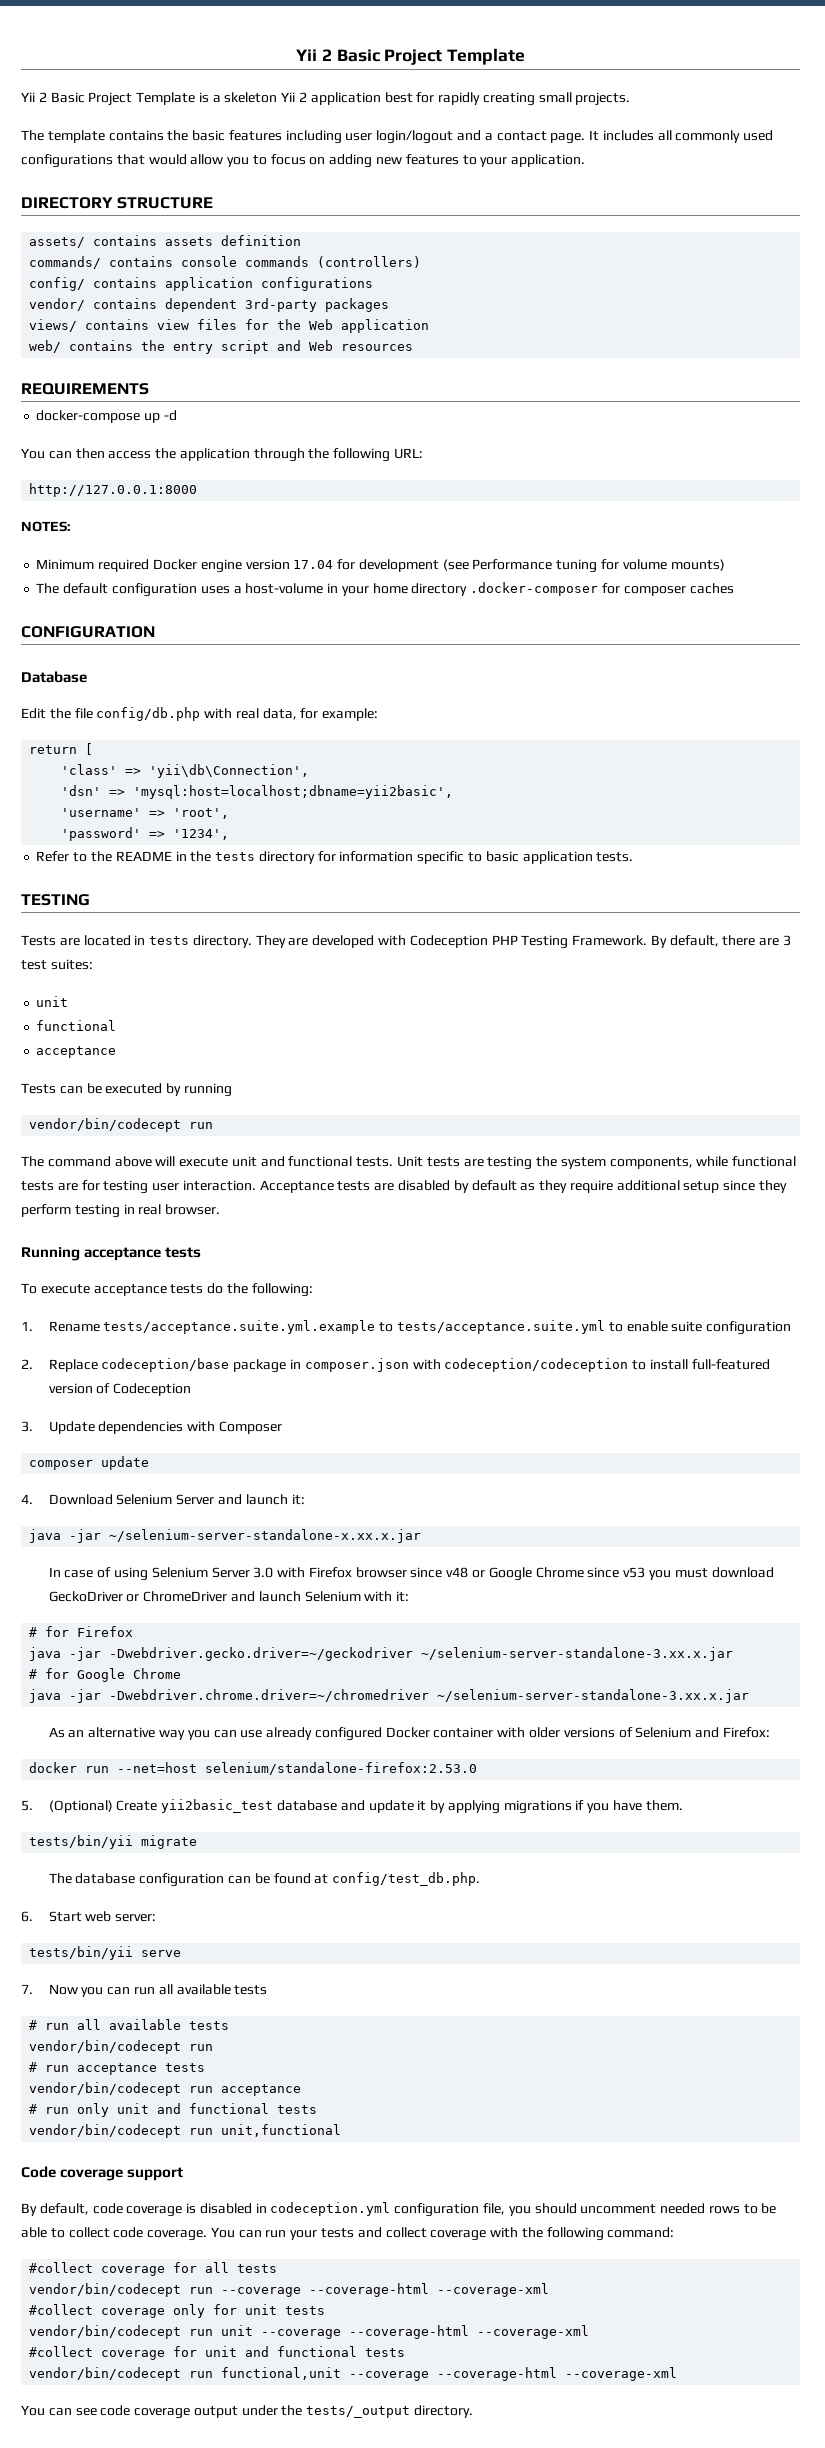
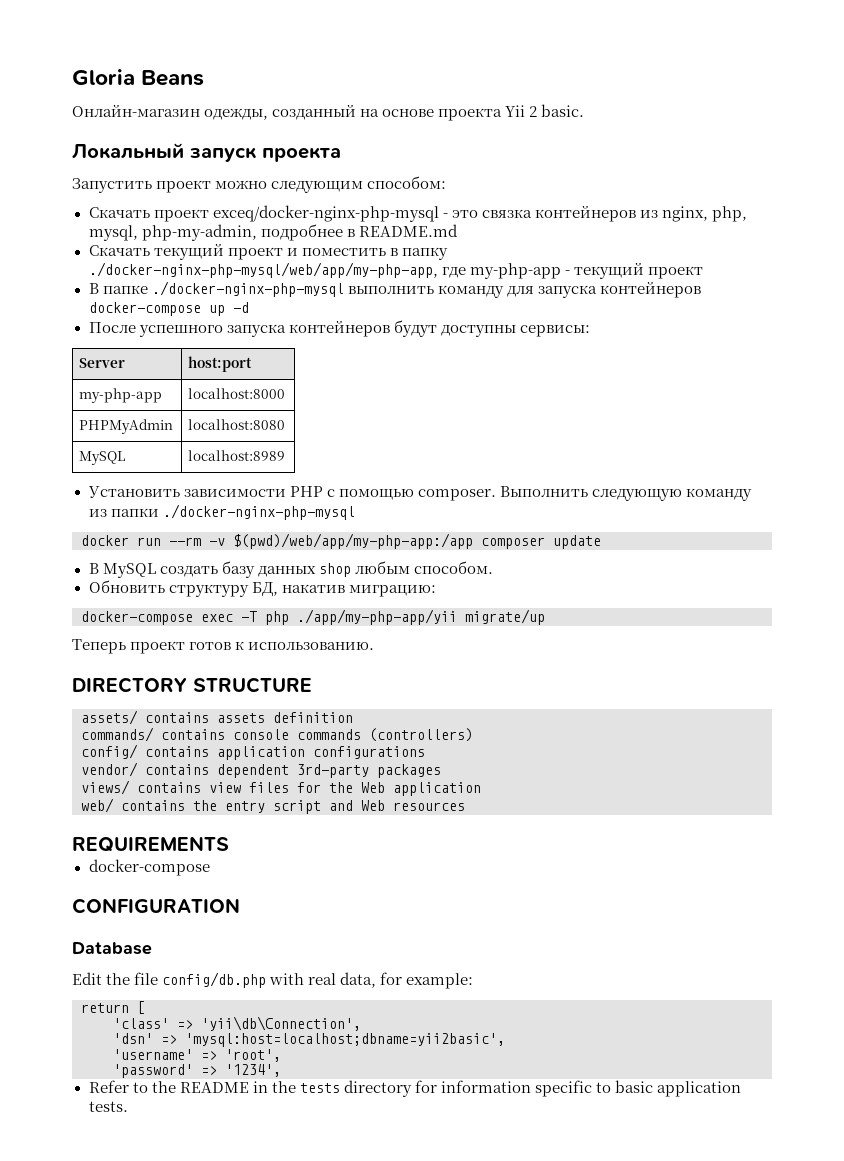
[296,48,525,65] [21,92,631,106] [21,130,774,144] [21,154,586,168] Yii 2 Basic Project Template // Yii 2 Basic Project Template is a skeleton Yii 2 application best for rapidly creating small projects. // The template contains the basic features including user login/logout and a contact page. It includes all commonly used configurations that would allow you to focus on adding new features to your application. -> [72,69,205,86] [72,104,585,121] [72,143,341,162] [72,176,447,193] [88,205,747,222] [88,224,458,241] [88,243,448,260] [88,262,703,279] [88,281,701,298] [88,302,249,316] [88,320,590,337] [79,358,126,368] [188,356,253,372] [79,388,163,403] [188,388,286,399] [79,419,174,434] [188,419,286,430] [79,451,126,465] [188,450,286,461] [87,486,752,501] [88,504,355,520] [81,533,601,549] [88,561,493,578] [88,580,436,597] [81,609,545,625] [72,639,375,654] Gloria Beans // Онлайн-магазин одежды, созданный на основе проекта Yii 2 basic. // Локальный запуск проекта // Запустить проект можно следующим способом: // Скачать проект exceq/docker-nginx-php-mysql - это связка контейнеров из nginx, php, mysql, php-my-admin, подробнее в README.md // Скачать текущий проект и поместить в папку ./docker-nginx-php-mysql/web/app/my-php-app, где my-php-app - текущий проект // В папке ./docker-nginx-php-mysql выполнить команду для запуска контейнеров docker-compose up -d // После успешного запуска контейнеров будут доступны сервисы: // Server | host:port // my-php-app | localhost:8000 // PHPMyAdmin | localhost:8080 // MySQL | localhost:8989 // Установить зависимости PHP с помощью composer. Выполнить следующую команду из папки ./docker-nginx-php-mysql // docker run --rm -v $(pwd)/web/app/my-php-app:/app composer update // В MySQL создать базу данных shop любым способом. // Обновить структуру БД, накатив миграцию: // docker-compose exec -T php ./app/my-php-app/yii migrate/up // Теперь проект готов к использованию.
[144,410,177,423] [21,448,424,462] [29,483,198,497] [21,521,71,532] [36,559,725,573] [36,582,734,597] up -d // You can then access the application through the following URL: // http://127.0.0.1:8000 // NOTES: // Minimum required Docker engine version 17.04 for development (see Performance tuning for volume mounts) // The default configuration uses a host-volume in your home directory .docker-composer for composer caches -> (210, 867) none
[21,894,90,906] [21,935,792,949] [21,959,93,970] [36,996,69,1007] [36,1020,117,1031] [36,1046,117,1058] [21,1083,232,1097] [29,1118,214,1132] [21,1156,797,1170] [21,1180,788,1194] [21,1204,221,1218] [21,1247,202,1261] [21,1283,313,1297] [21,1320,792,1335] [21,1358,770,1373] [48,1383,192,1396] [21,1421,283,1434] [29,1456,150,1470] [21,1494,305,1505] [29,1529,422,1543] [48,1567,774,1581] [48,1591,410,1602] [29,1626,134,1637] [29,1647,734,1661] [29,1668,182,1682] [29,1689,750,1703] [48,1727,770,1741] [29,1762,478,1775] [21,1799,683,1814] [29,1835,198,1849] [48,1872,481,1887] [21,1911,157,1922] [29,1946,182,1960] [21,1984,268,1997] [29,2019,230,2030] [29,2040,214,2054] [29,2062,206,2075] [29,2082,302,2096] [29,2103,318,2117] [29,2124,342,2138] [21,2166,184,2181] [21,2202,777,2217] [21,2227,675,2241] [29,2262,278,2276] [29,2283,550,2297] [29,2304,326,2318] [29,2325,590,2339] [29,2346,406,2360] [29,2367,678,2381] [21,2405,474,2419] // TESTING // Tests are located in tests directory. They are developed with Codeception PHP Testing Framework. By default, there are 3 test suites: // unit // functional // acceptance // Tests can be executed by running // vendor/bin/codecept run // The command above will execute unit and functional tests. Unit tests are testing the system components, while functional tests are for testing user interaction. Acceptance tests are disabled by default as they require additional setup since they perform testing in real browser. // Running acceptance tests // To execute acceptance tests do the following: // 1. Rename tests/acceptance.suite.yml.example to tests/acceptance.suite.yml to enable suite configuration // 2. Replace codeception/base package in composer.json with codeception/codeception to install full-featured version of Codeception // 3. Update dependencies with Composer // composer update // 4. Download Selenium Server and launch it: // java -jar ~/selenium-server-standalone-x.xx.x.jar // In case of using Selenium Server 3.0 with Firefox browser since v48 or Google Chrome since v53 you must download GeckoDriver or ChromeDriver and launch Selenium with it: // # for Firefox // java -jar -Dwebdriver.gecko.driver=~/geckodriver ~/selenium-server-standalone-3.xx.x.jar // # for Google Chrome // java -jar -Dwebdriver.chrome.driver=~/chromedriver ~/selenium-server-standalone-3.xx.x.jar // As an alternative way you can use already configured Docker container with older versions of Selenium and Firefox: // docker run --net=host selenium/standalone-firefox:2.53.0 // 5. (Optional) Create yii2basic_test database and update it by applying migrations if you have them. // tests/bin/yii migrate // The database configuration can be found at config/test_db.php. // 6. Start web server: // tests/bin/yii serve // 7. Now you can run all available tests // # run all available tests // vendor/bin/codecept run // # run acceptance tests // vendor/bin/codecept run acceptance // # run only unit and functional tests // vendor/bin/codecept run unit,functional // Code coverage support // By default, code coverage is disabled in codeception.yml configuration file, you should uncomment needed rows to be able to collect code coverage. You can run your tests and collect coverage with the following command: // #collect coverage for all tests // vendor/bin/codecept run --coverage --coverage-html --coverage-xml // #collect coverage only for unit tests // vendor/bin/codecept run unit --coverage --coverage-html --coverage-xml // #collect coverage for unit and functional tests // vendor/bin/codecept run functional,unit --coverage --coverage-html --coverage-xml // You can see code coverage output under the tests/_output directory. -> (128, 1106) none

